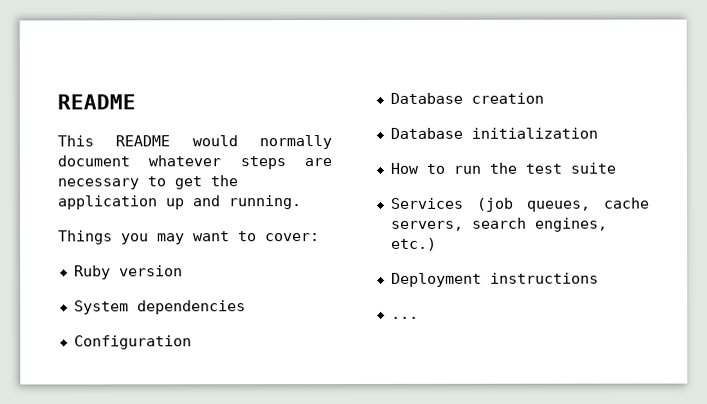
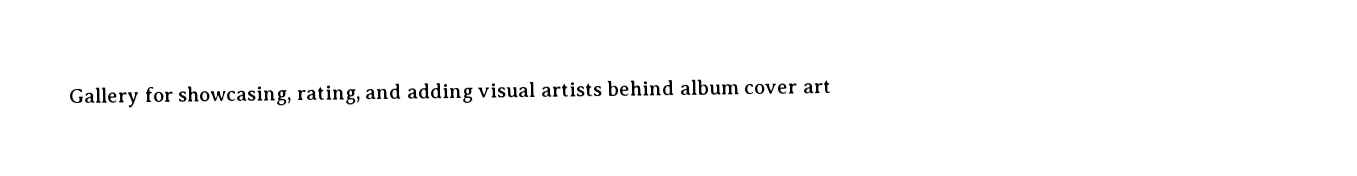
[57,94,136,110] [57,135,332,150] [57,155,332,170] [57,175,238,190] [57,195,302,210] [58,230,320,245] [73,265,183,280] [73,300,246,315] [73,335,192,350] [389,92,544,104] [389,127,598,139] [389,162,616,174] [389,197,650,212] [390,217,608,232] [390,237,437,251] [390,272,599,287] [390,316,419,319] README // This README would normally document whatever steps are necessary to get the application up and running. // Things you may want to cover: // Ruby version // System dependencies // Configuration // Database creation // Database initialization // How to run the test suite // Services (job queues, cache servers, search engines, etc.) // Deployment instructions // ... -> [68,79,832,109] Gallery for showcasing, rating, and adding visual artists behind album cover art

